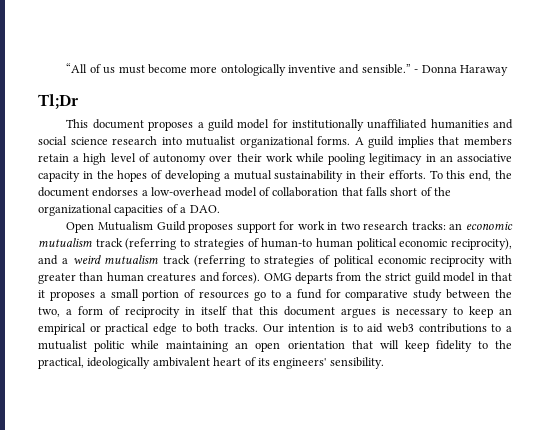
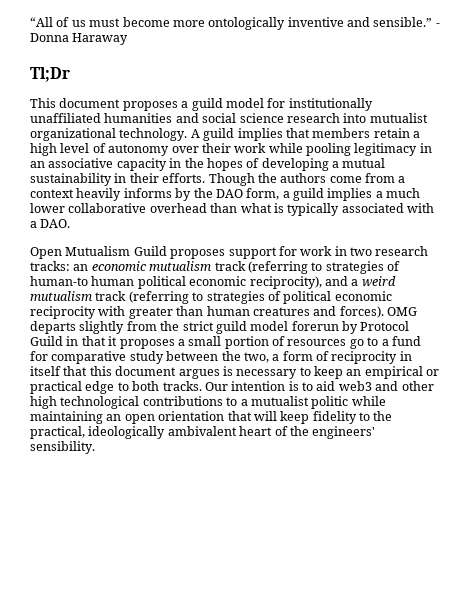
[317,136,351,145] forms. -> [119,128,188,141] technology.
[429,170,513,181] [38,187,452,197] [38,204,178,216] To this end, the document endorses a low-overhead model of collaboration that falls short of the organizational capacities of -> [208,173,406,186] [30,188,421,201] [30,203,434,216] Though the authors come from a context heavily informs by the DAO form, a guild implies a much lower collaborative overhead than what is typically associated with
(333, 278) none -> [79,321,125,334] slightly
(476, 277) none -> [291,321,410,334] [30,336,63,346] forerun by Protocol Guild
(414, 328) none -> [375,381,434,391] [30,396,140,409] and other high technological
[257,358,270,366] its -> [289,426,309,436] the

